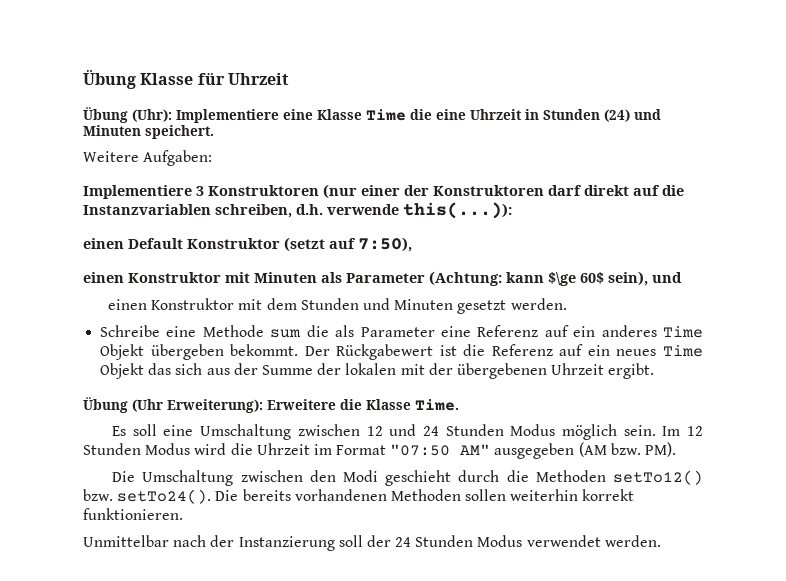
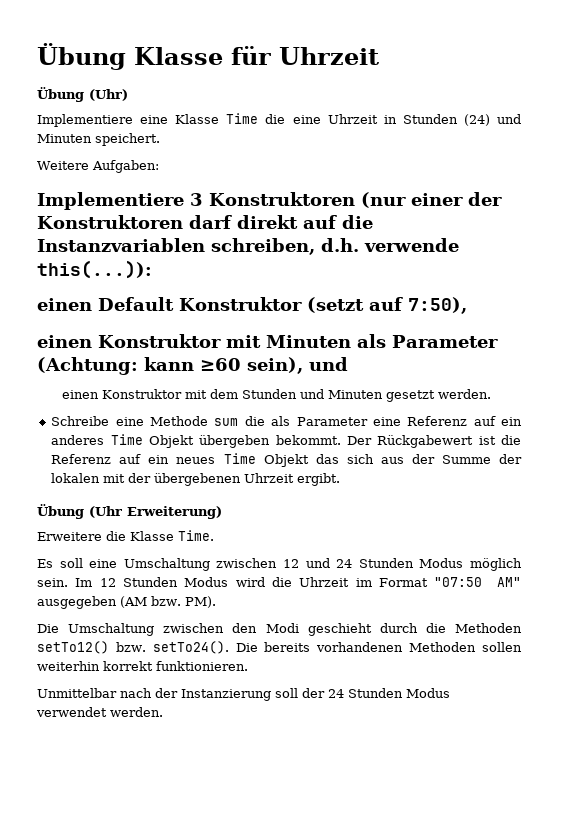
[132,109,172,122] (Uhr): -> [89,89,128,101] (Uhr) //
[548,272,604,286] $\ge 60$ -> [200,358,241,371] ≥60
[167,399,263,413] Erweiterung): -> [127,506,222,519] Erweiterung) //

